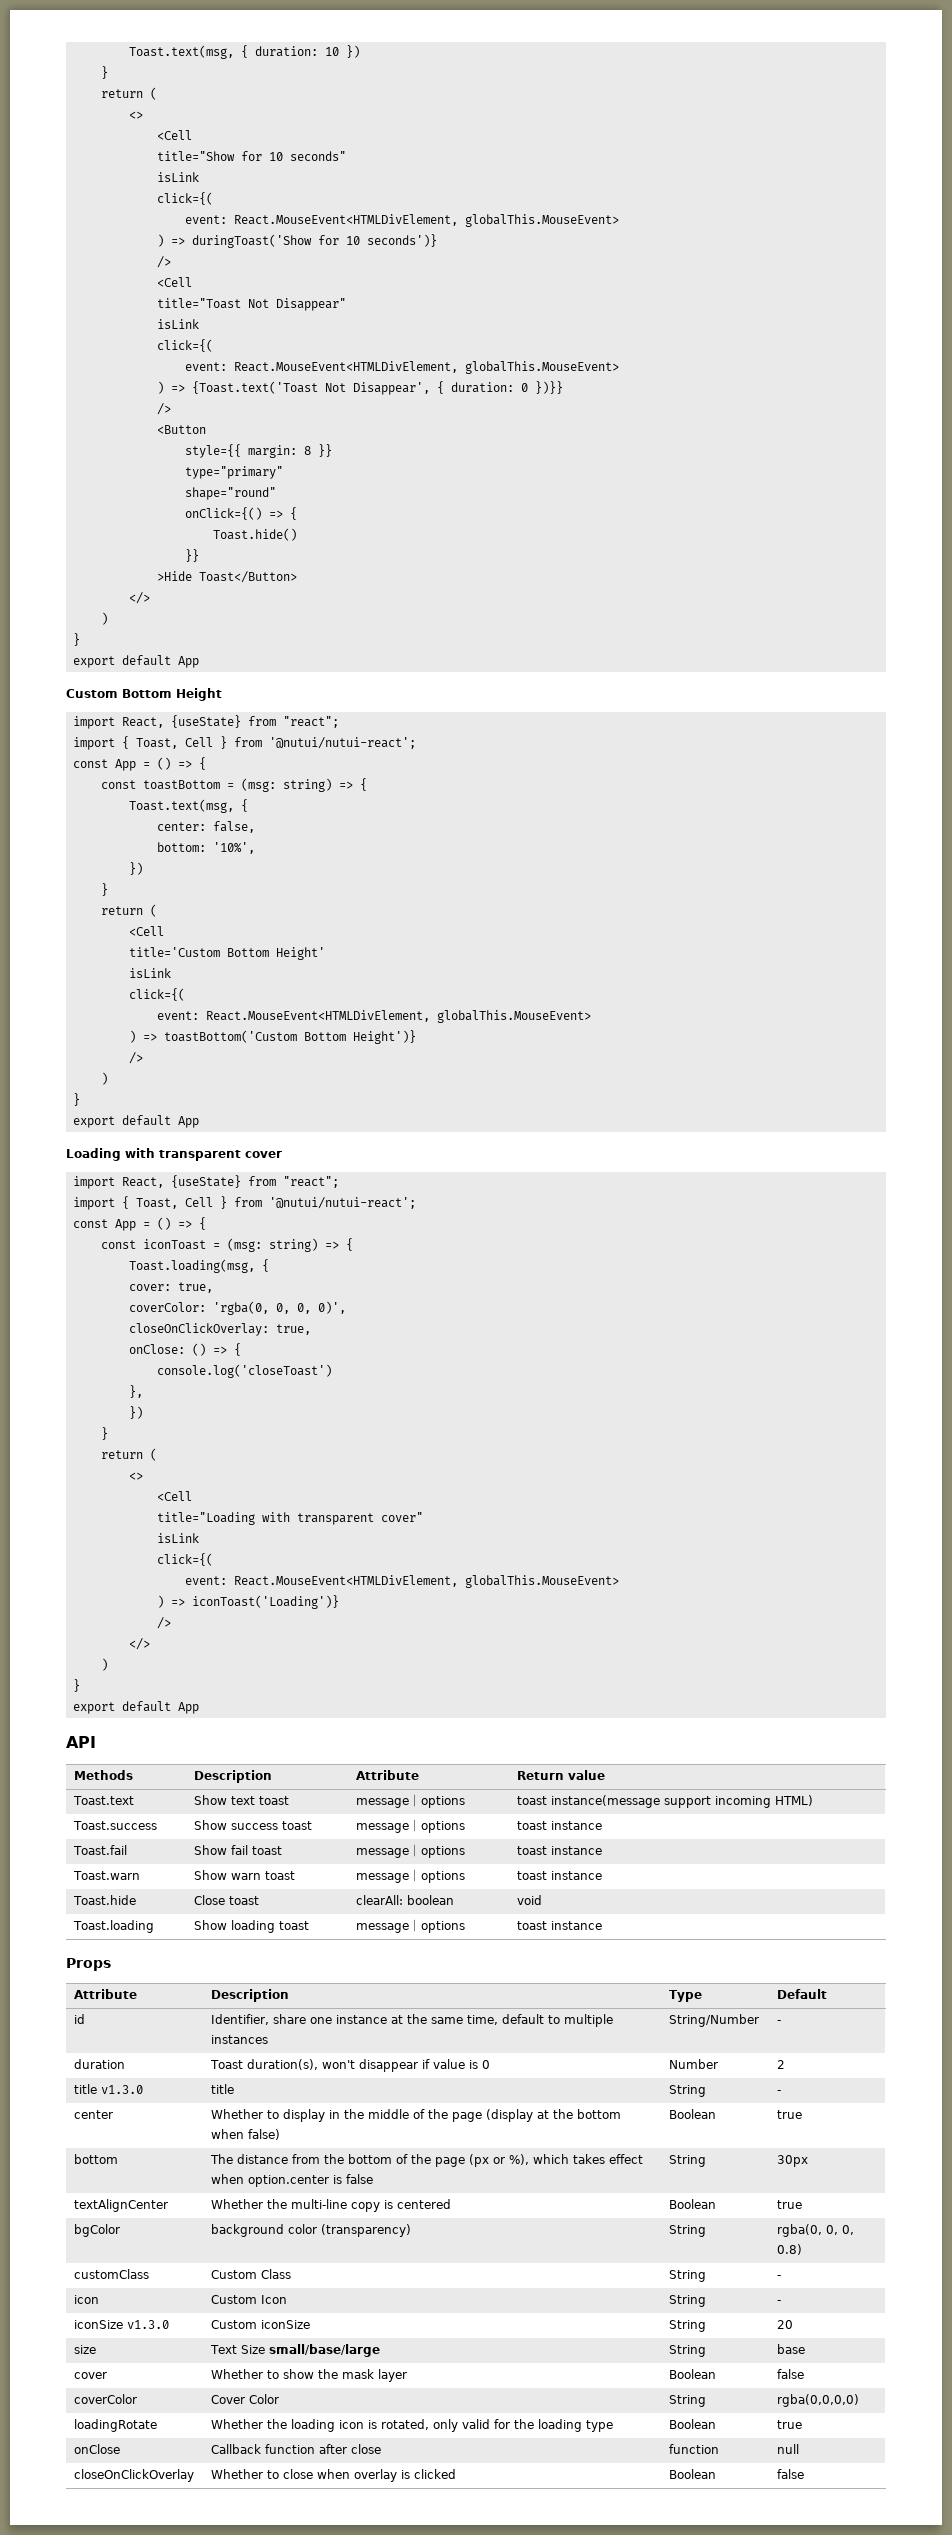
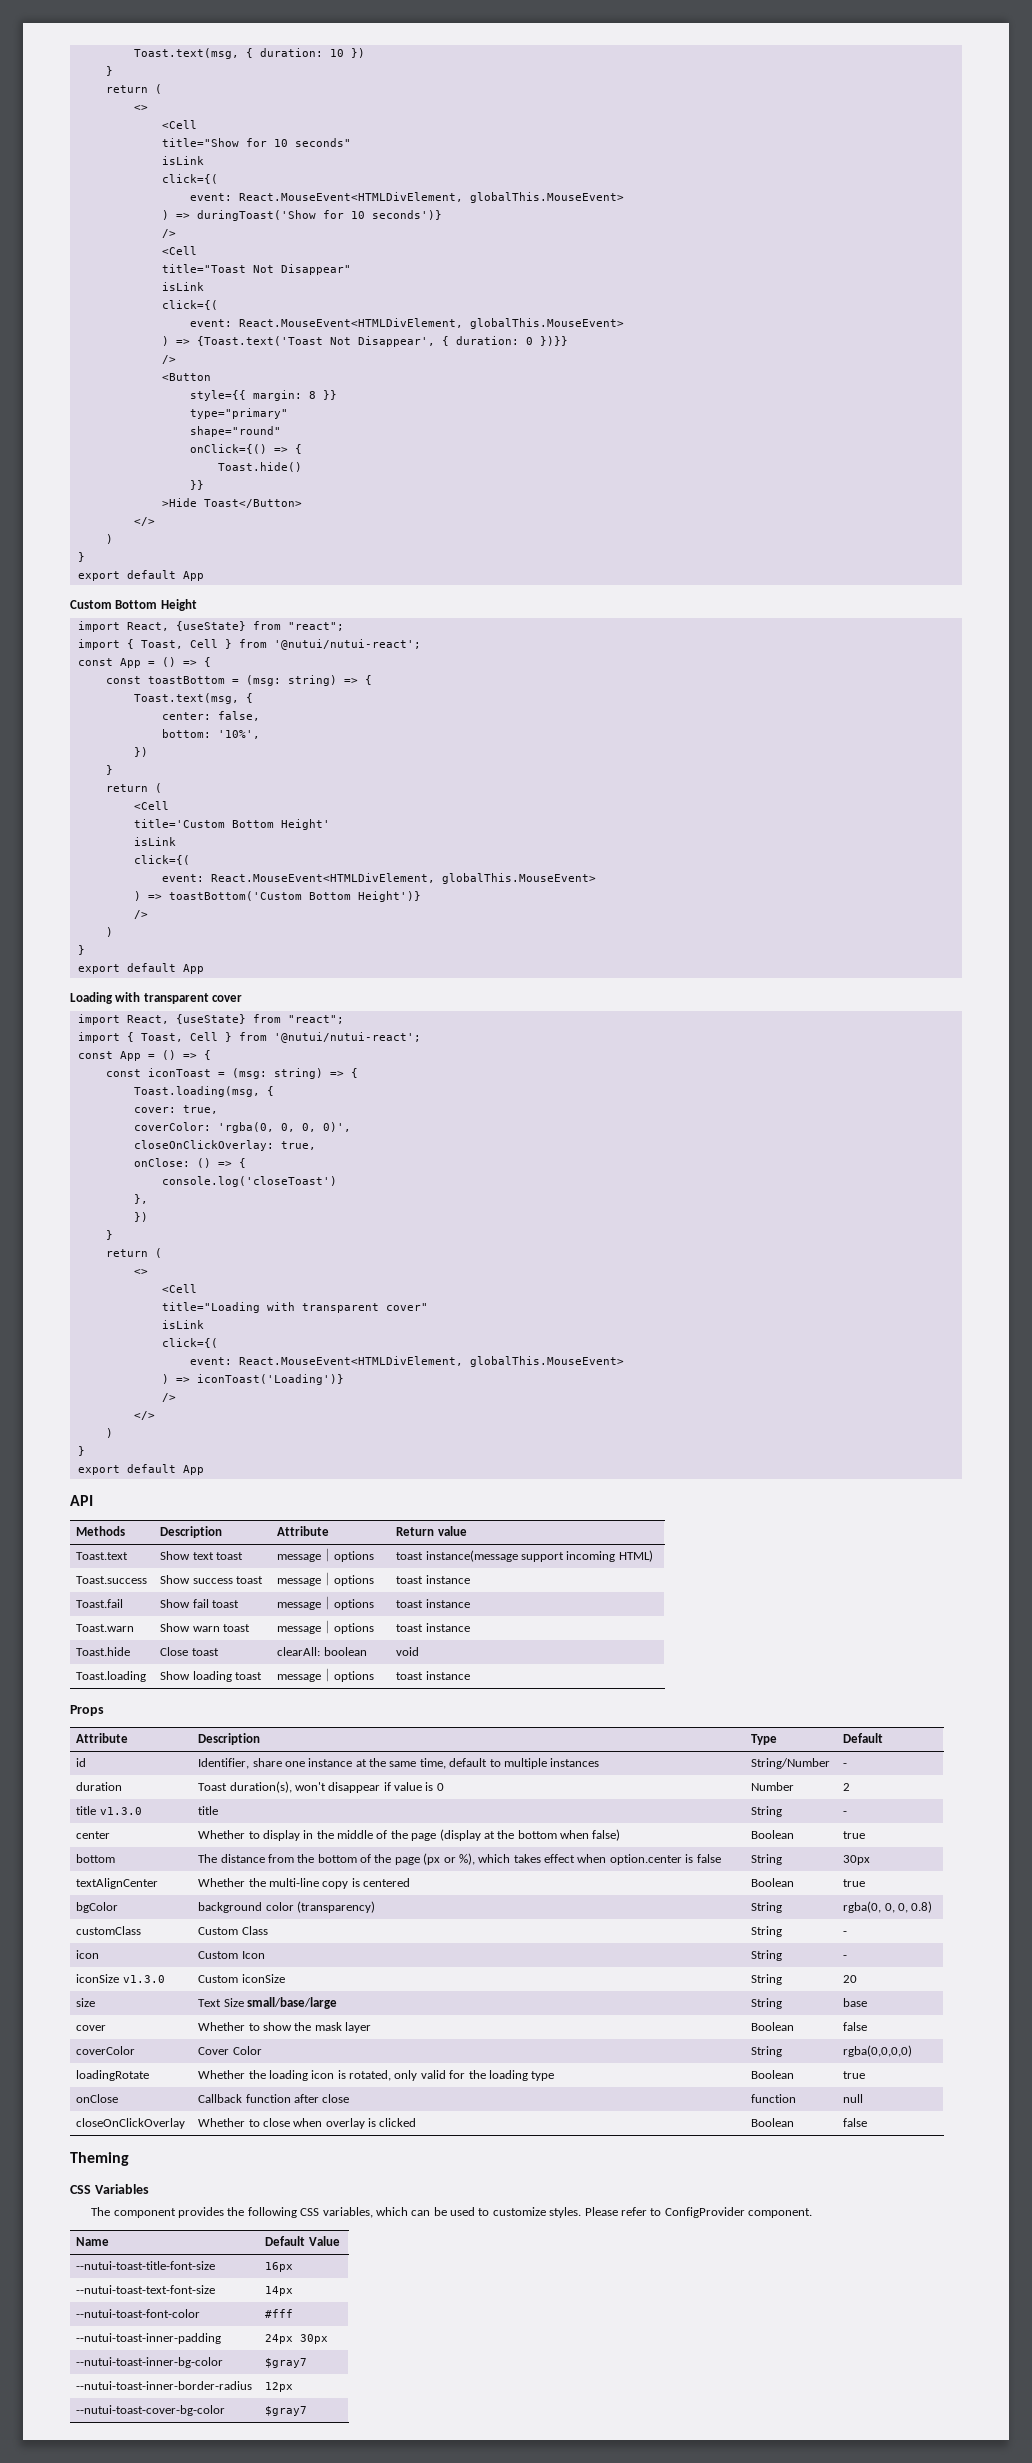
(805, 2474) none -> [70,2152,129,2166] [70,2184,149,2194] [91,2207,813,2218] [76,2237,110,2246] [265,2236,340,2246] [76,2261,216,2270] [265,2262,294,2272] [76,2285,216,2294] [265,2286,294,2296] [76,2309,201,2318] [265,2309,294,2318] [76,2333,222,2344] [265,2334,329,2344] [76,2357,224,2368] [265,2358,308,2368] [76,2381,253,2390] [265,2382,294,2392] [76,2405,226,2416] [265,2406,308,2416] // Theming // CSS Variables // The component provides the following CSS variables, which can be used to customize styles. Please refer to ConfigProvider component. // Name | Default Value // --nutui-toast-title-font-size | 16px // --nutui-toast-text-font-size | 14px // --nutui-toast-font-color | #fff // --nutui-toast-inner-padding | 24px 30px // --nutui-toast-inner-bg-color | $gray7 // --nutui-toast-inner-border-radius | 12px // --nutui-toast-cover-bg-color | $gray7

